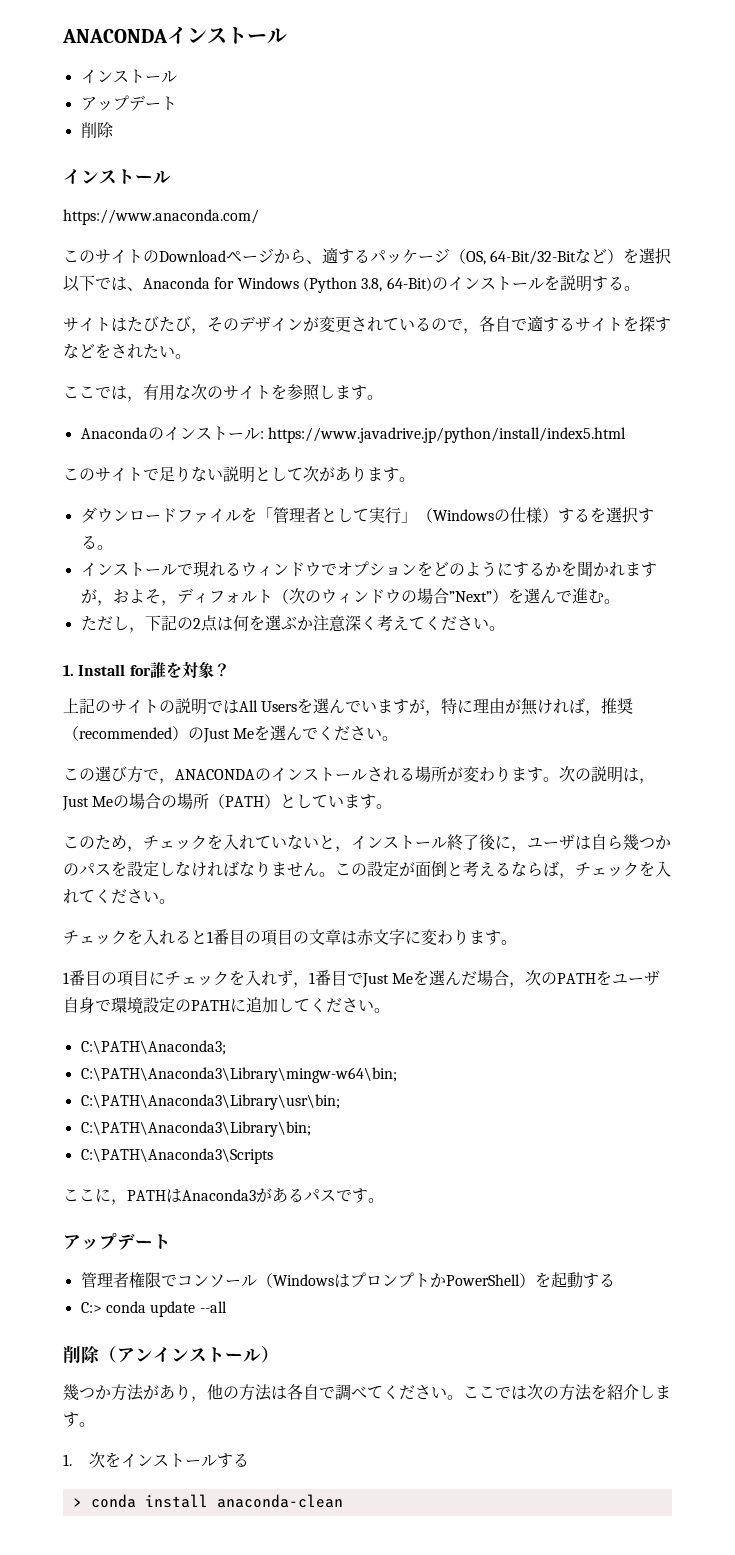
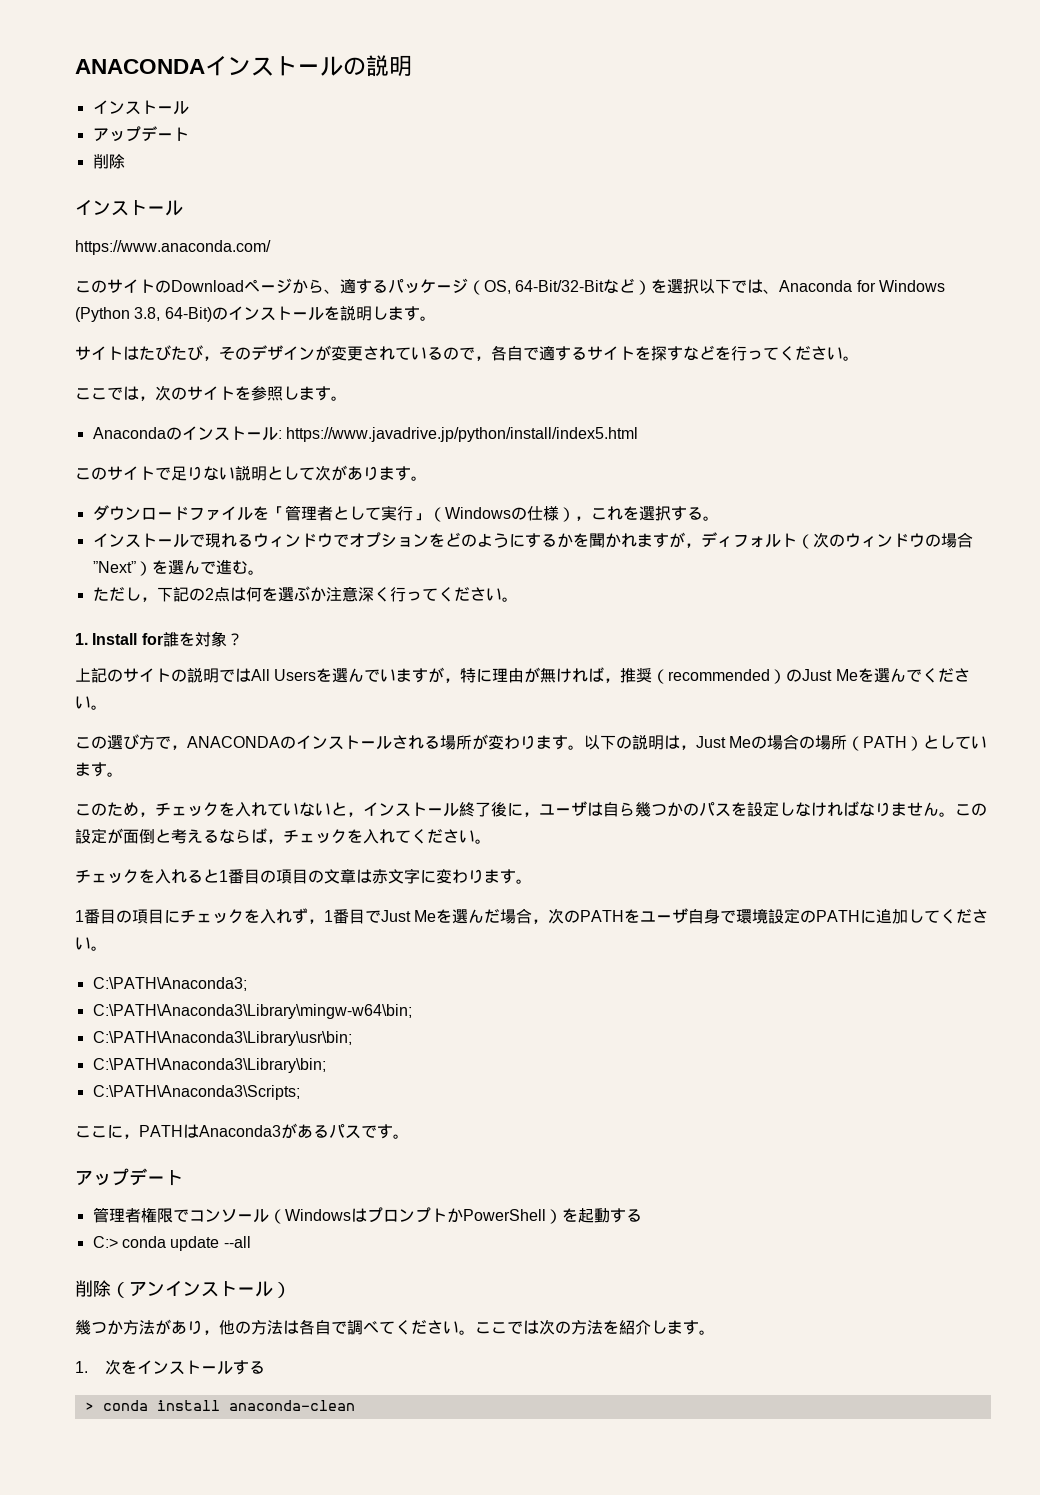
(287, 35) none -> [343,55,412,77] の説明
[591,276,624,291] する -> [371,306,420,321] します
[111,344,159,359] された -> [731,346,827,361] 行ってくださ
[143,384,191,401] 有用な -> (155, 398) none
[557,508,590,523] する -> [574,506,623,521] ，これ
[112,589,177,606] およそ， -> (701, 545) none
[376,615,409,631] 考え -> [389,587,422,602] 行っ
[559,766,575,782] 次 -> [584,735,616,750] 以下
[80,1148,273,1164] C:\PATH\Anaconda3\Scripts -> [92,1085,300,1100] C:\PATH\Anaconda3\Scripts;

